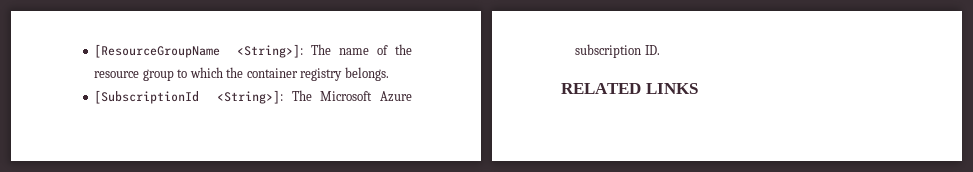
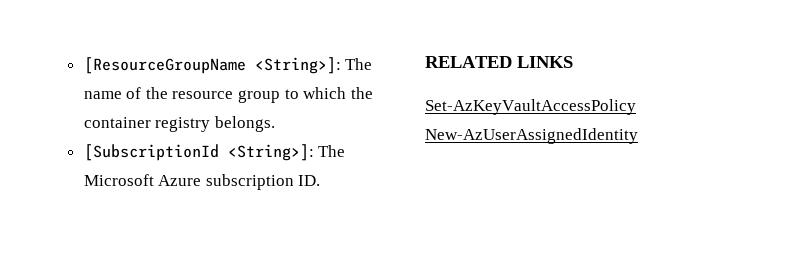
(698, 88) none -> [425,99,636,115] [425,128,638,144] // Set-AzKeyVaultAccessPolicy New-AzUserAssignedIdentity

